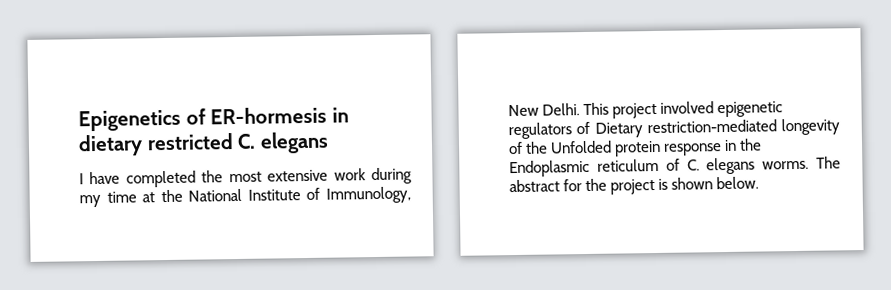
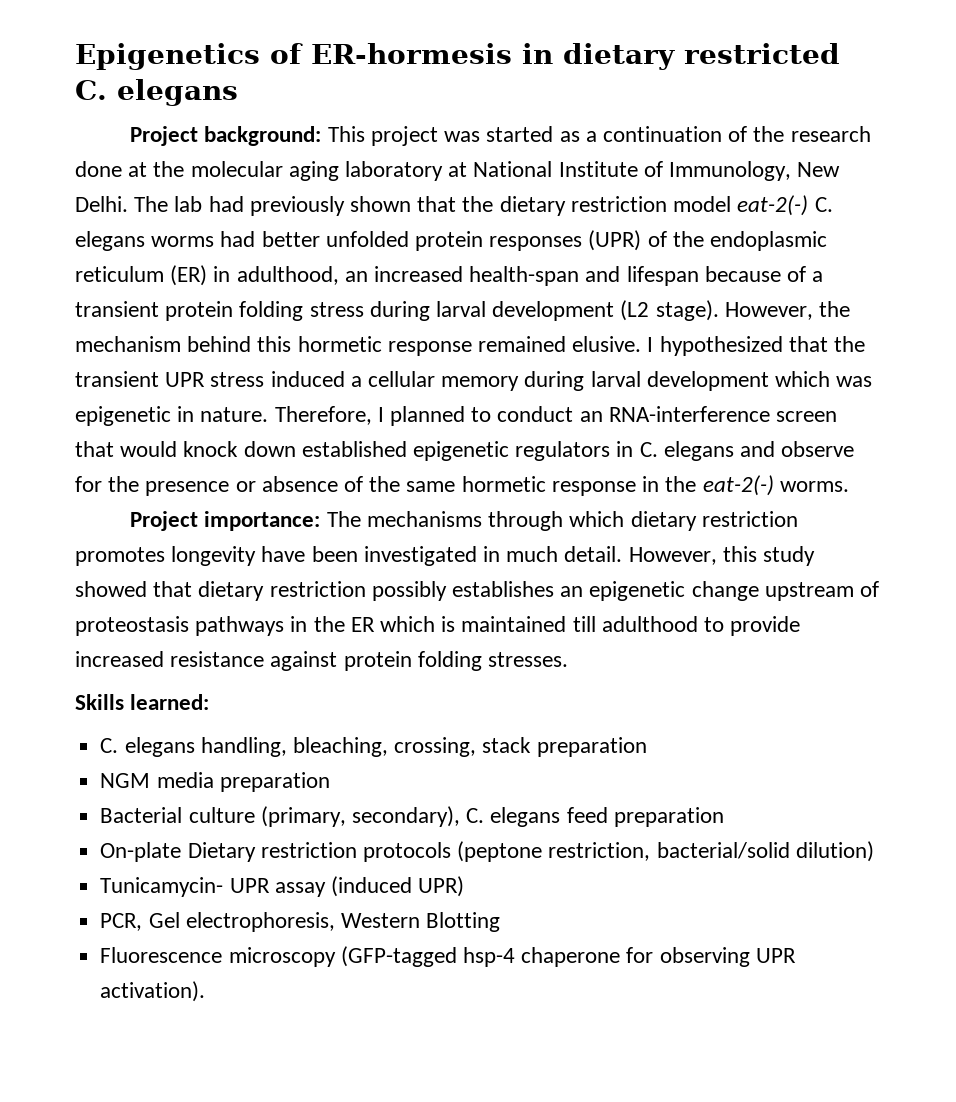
[79,167,413,188] [79,189,183,208] I have completed the most extensive work during my time at the -> [130,126,871,146] [75,161,468,181] Project background: This project was started as a continuation of the research done at the molecular aging laboratory at
[583,101,784,119] [508,118,840,140] [508,138,763,157] [509,156,841,178] [509,176,760,195] This project involved epigenetic regulators of Dietary restriction-mediated longevity of the Unfolded protein response in the Endoplasmic reticulum of C. elegans worms. The abstract for the project is shown below. -> [134,195,833,216] [75,230,828,251] [75,265,824,286] [75,300,851,321] [75,336,866,356] [75,371,873,391] [75,406,838,426] [75,441,855,461] [75,475,849,496] [130,511,798,531] [75,546,816,566] [75,581,880,601] [75,616,801,636] [75,651,569,671] [75,694,210,710] [100,737,647,757] [100,772,330,792] [100,806,724,827] [100,841,874,862] [100,876,465,897] [100,912,501,932] [100,946,796,967] [100,981,206,1002] The lab had previously shown that the dietary restriction model eat-2(-) C. elegans worms had better unfolded protein responses (UPR) of the endoplasmic reticulum (ER) in adulthood, an increased health-span and lifespan because of a transient protein folding stress during larval development (L2 stage). However, the mechanism behind this hormetic response remained elusive. I hypothesized that the transient UPR stress induced a cellular memory during larval development which was epigenetic in nature. Therefore, I planned to conduct an RNA-interference screen that would knock down established epigenetic regulators in C. elegans and observe for the presence or absence of the same hormetic response in the eat-2(-) worms. // Project importance: The mechanisms through which dietary restriction promotes longevity have been investigated in much detail. However, this study showed that dietary restriction possibly establishes an epigenetic change upstream of proteostasis pathways in the ER which is maintained till adulthood to provide increased resistance against protein folding stresses. // Skills learned: // C. elegans handling, bleaching, crossing, stack preparation // NGM media preparation // Bacterial culture (primary, secondary), C. elegans feed preparation // On-plate Dietary restriction protocols (peptone restriction, bacterial/solid dilution) // Tunicamycin- UPR assay (induced UPR) // PCR, Gel electrophoresis, Western Blotting // Fluorescence microscopy (GFP-tagged hsp-4 chaperone for observing UPR activation).

